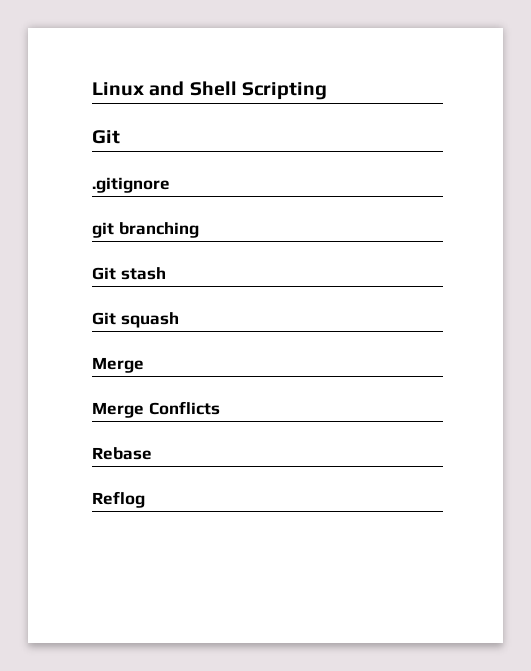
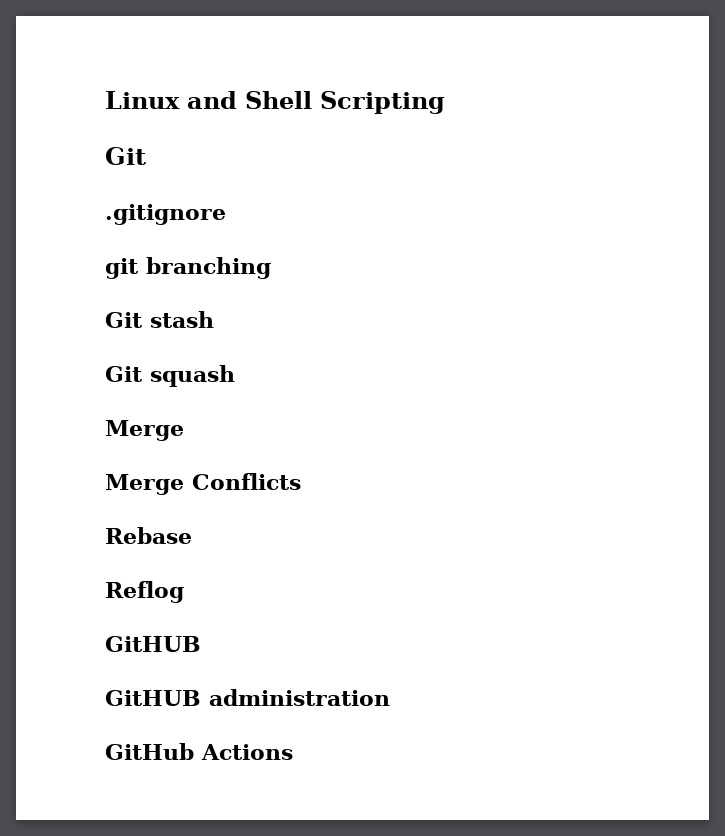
(145, 499) none -> [105,636,201,652] [105,689,390,706] [105,743,293,760] // GitHUB // GitHUB administration // GitHub Actions

